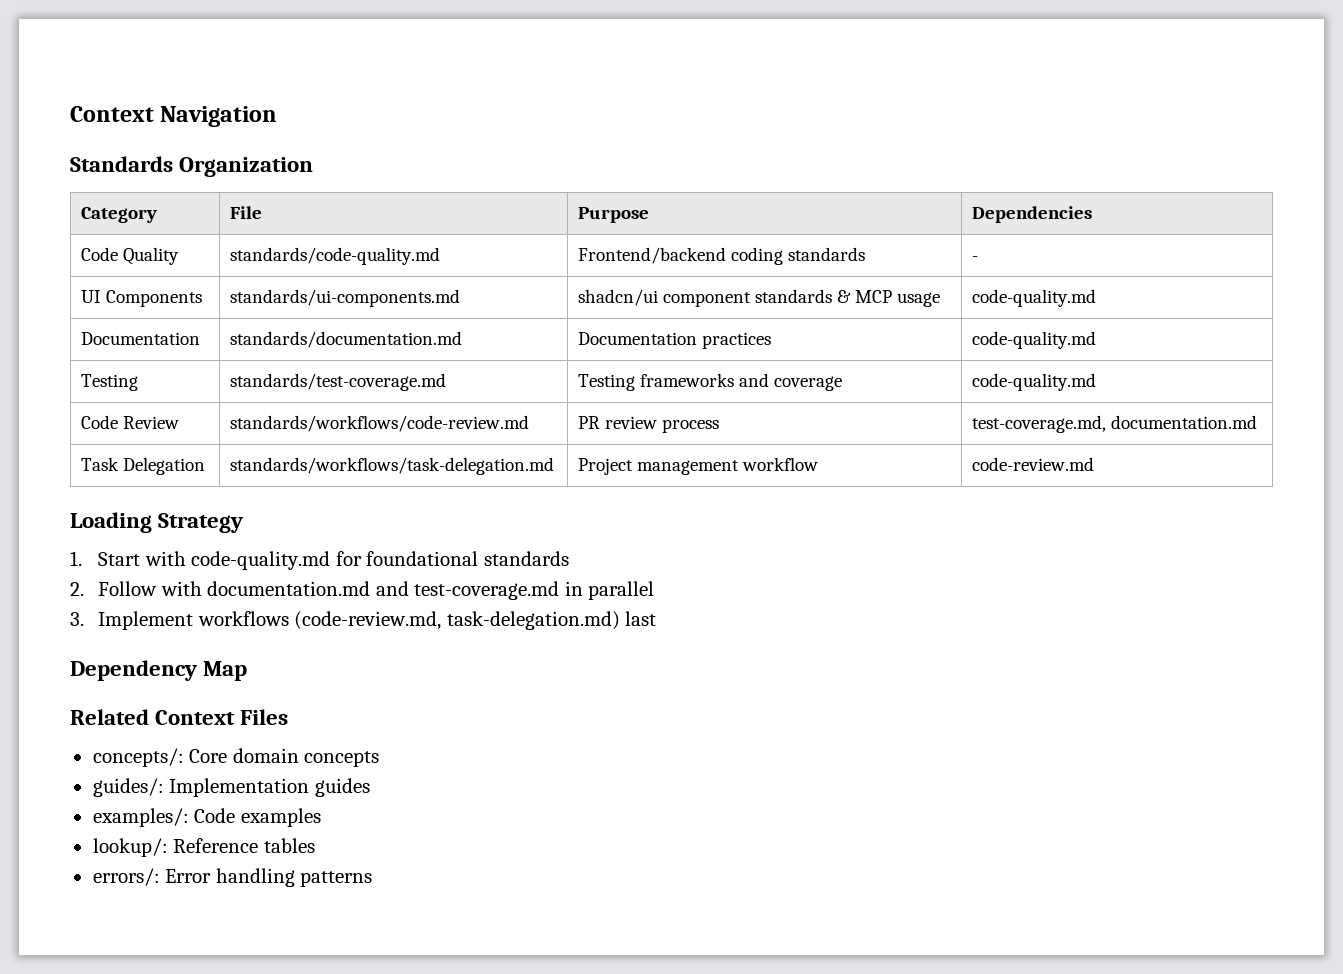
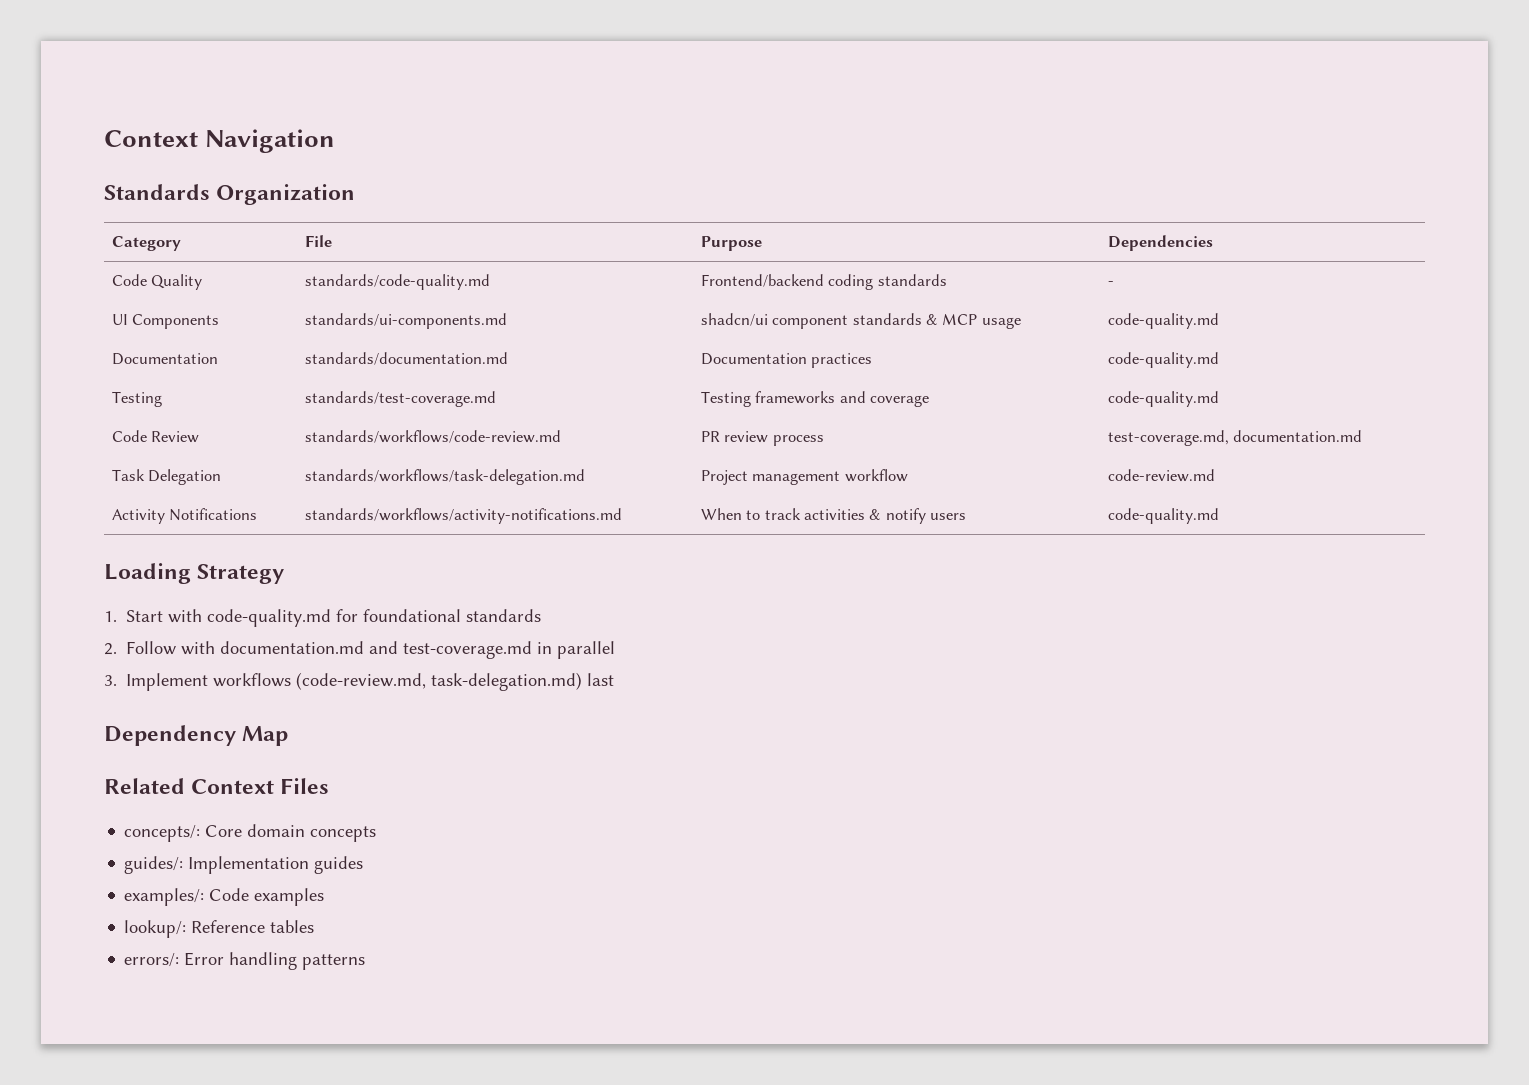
(1095, 464) none -> [111,508,258,524] [304,508,622,524] [700,508,967,524] [1107,508,1219,524] // Activity Notifications | standards/workflows/activity-notifications.md | When to track activities & notify users | code-quality.md

